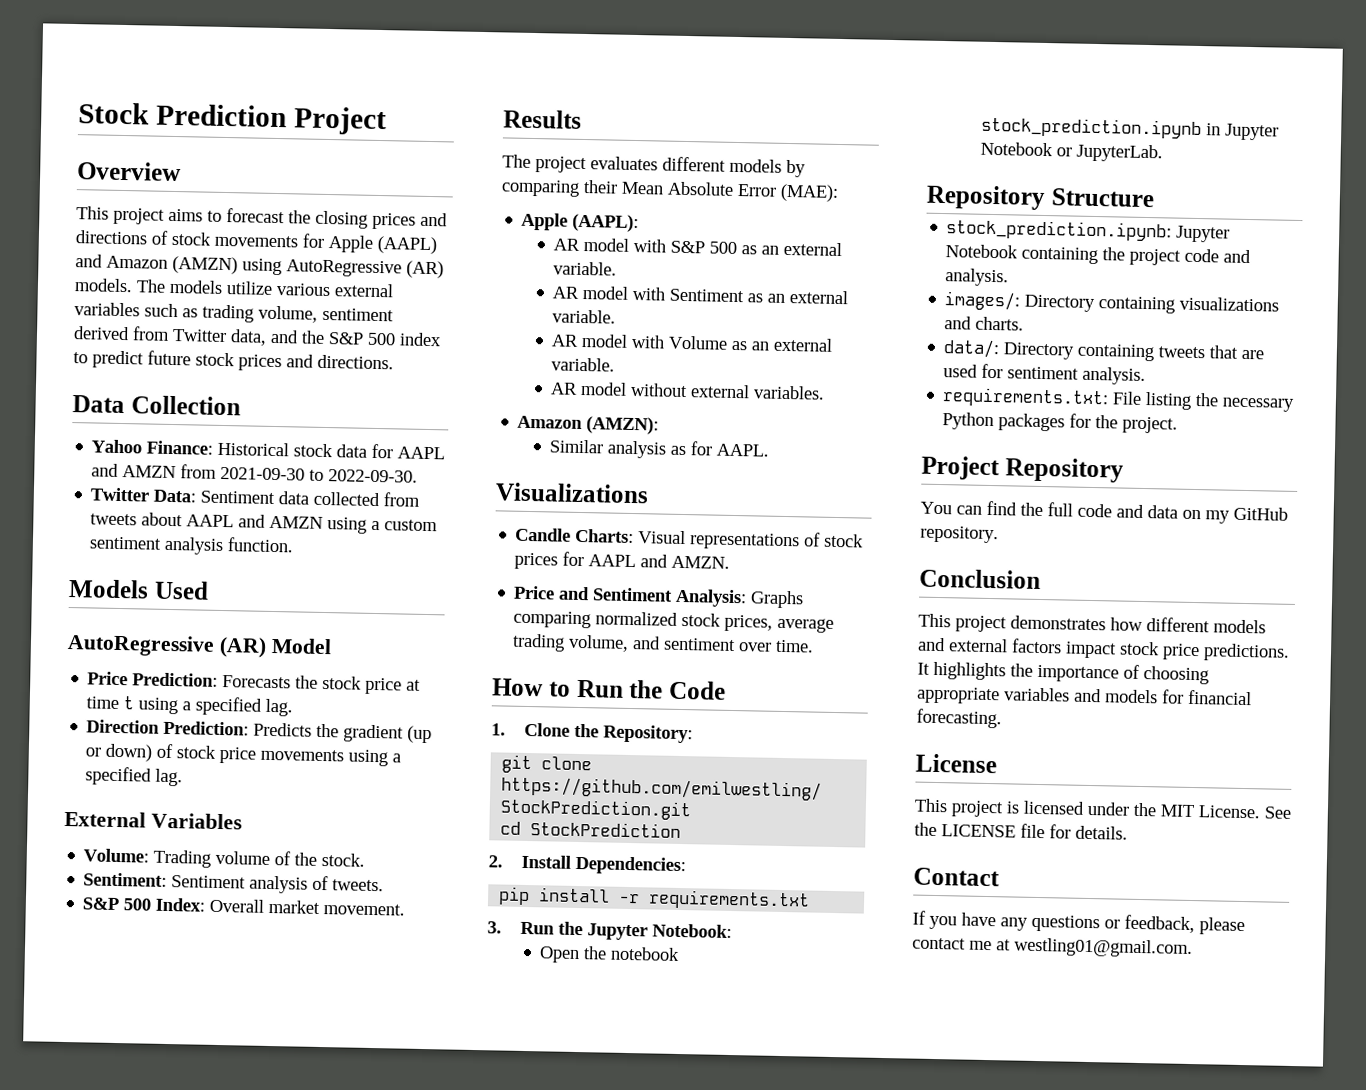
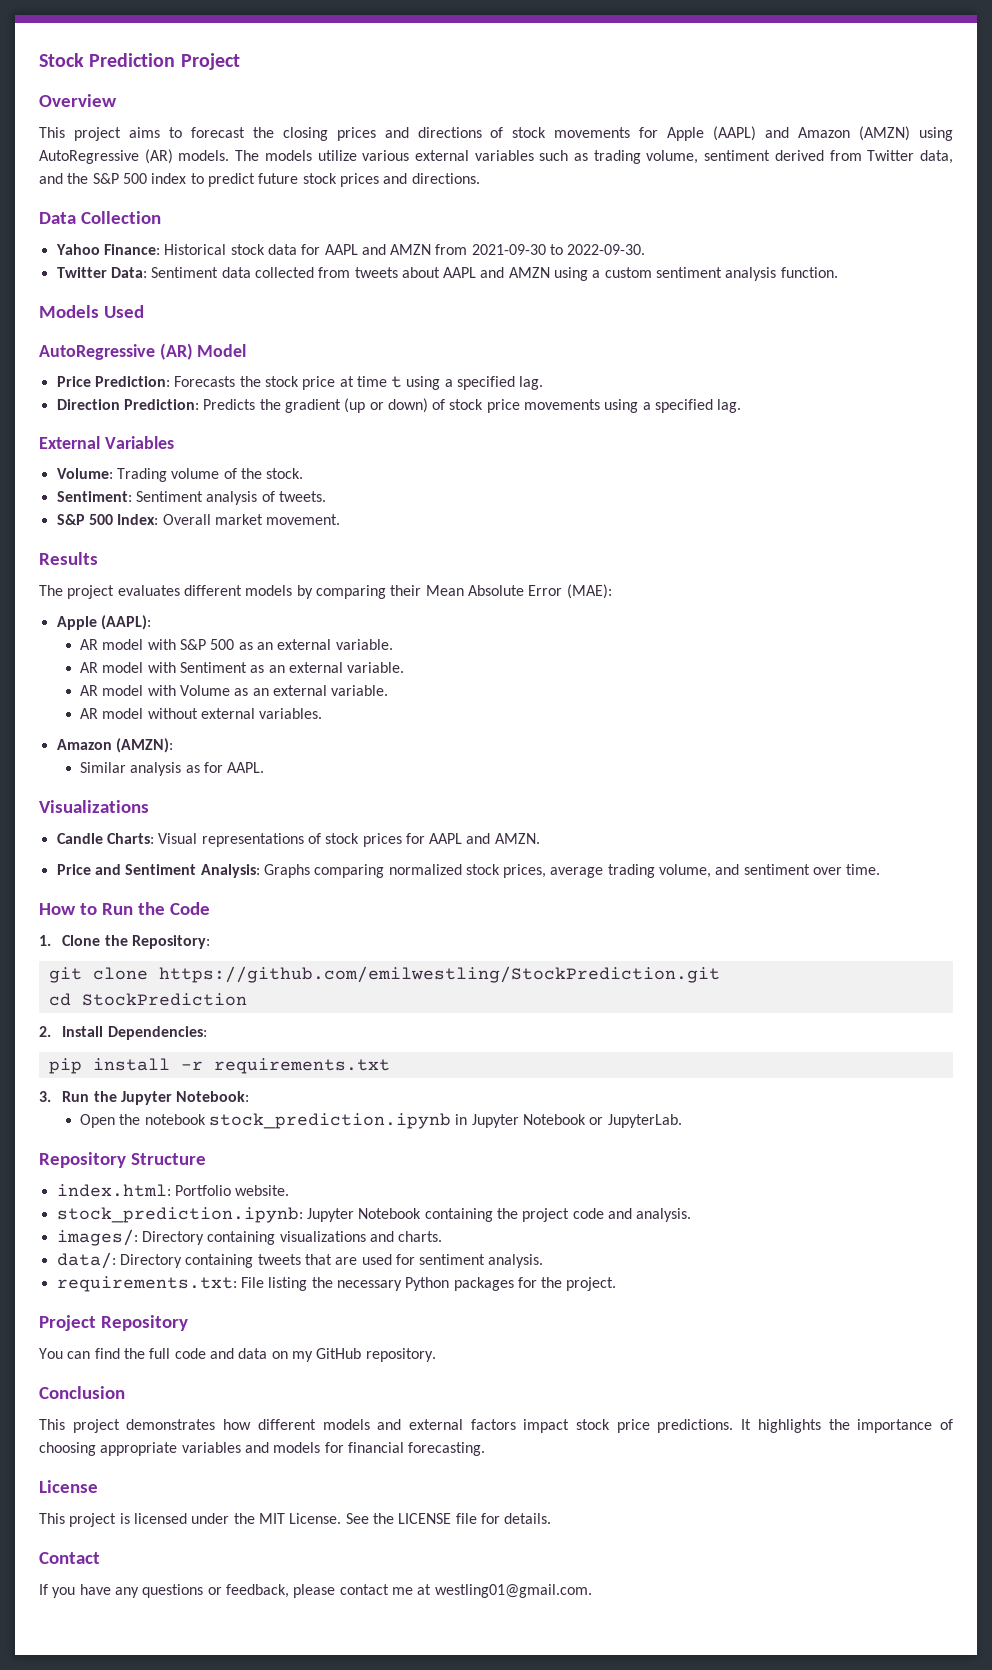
(1155, 198) none -> [56,1184,290,1197] // index.html: Portfolio website.

